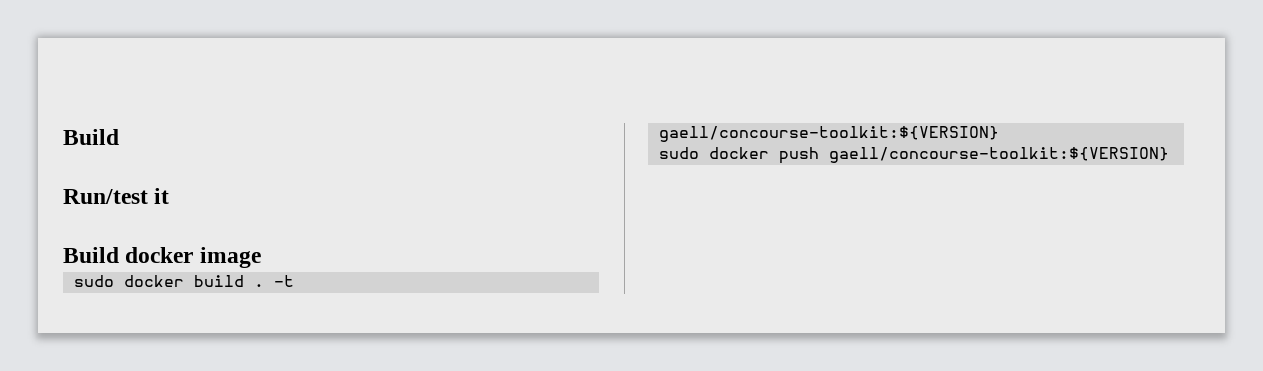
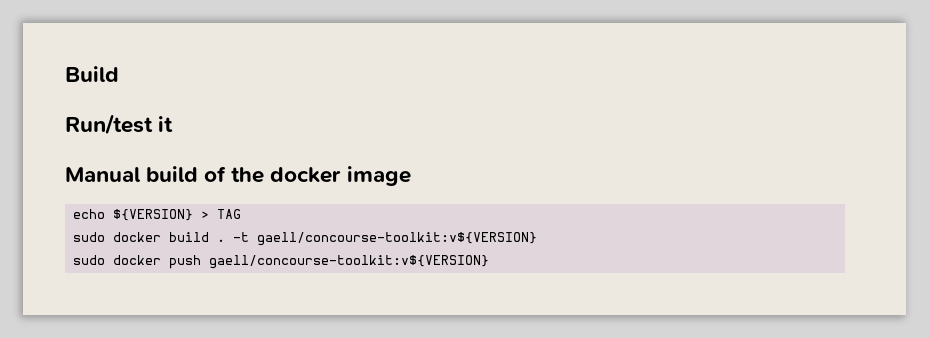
[63,247,261,268] Build docker image -> [65,166,412,186] [73,209,242,221] Manual build of the docker image // echo ${VERSION} > TAG
[659,126,1000,142] gaell/concourse-toolkit:${VERSION} -> [257,232,538,246] gaell/concourse-toolkit:v${VERSION}
[829,147,1170,163] gaell/concourse-toolkit:${VERSION} -> [209,255,490,269] gaell/concourse-toolkit:v${VERSION}

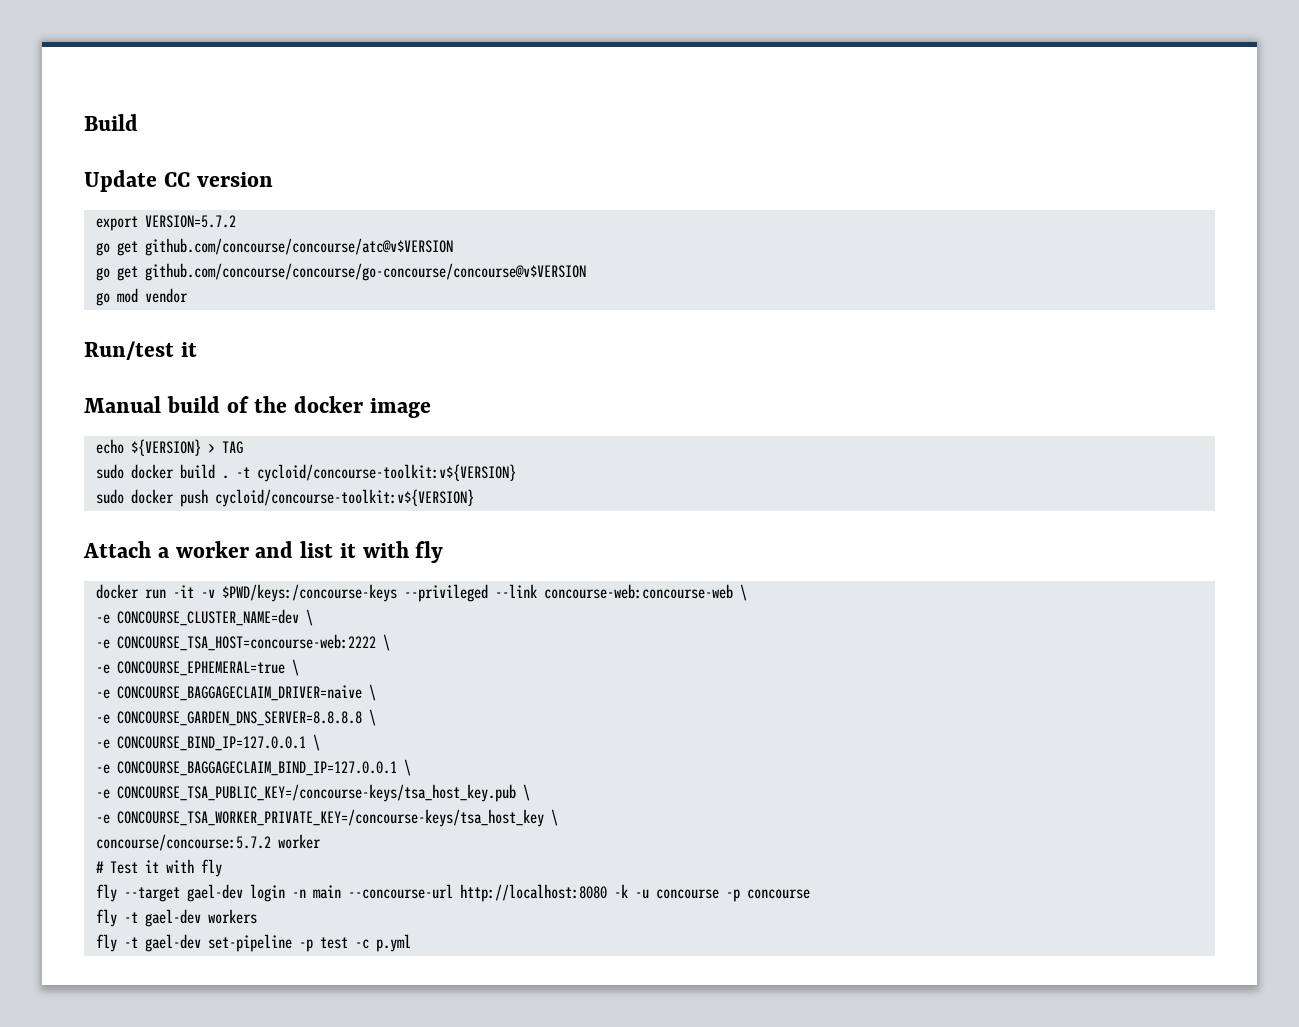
(119, 74) none -> [84,170,273,192] [96,215,236,231] [96,238,453,256] [96,263,586,281] [96,288,188,306] // Update CC version // export VERSION=5.7.2 // go get github.com/concourse/concourse/atc@v$VERSION // go get github.com/concourse/concourse/go-concourse/concourse@v$VERSION // go mod vendor
[257,232,538,246] gaell/concourse-toolkit:v${VERSION} -> [257,464,516,482] cycloid/concourse-toolkit:v${VERSION}
[209,255,490,269] gaell/concourse-toolkit:v${VERSION} -> [215,489,474,507] [83,541,444,563] [96,584,747,602] [96,609,313,626] [96,634,390,651] [96,659,299,676] [96,684,376,701] [96,709,376,726] [96,734,320,751] [96,759,411,776] [96,784,530,802] [96,809,558,827] [96,834,321,851] [96,859,222,877] [96,884,810,902] [96,909,257,927] [96,934,411,952] cycloid/concourse-toolkit:v${VERSION} // Attach a worker and list it with fly // docker run -it -v $PWD/keys:/concourse-keys --privileged --link concourse-web:concourse-web \ // -e CONCOURSE_CLUSTER_NAME=dev \ // -e CONCOURSE_TSA_HOST=concourse-web:2222 \ // -e CONCOURSE_EPHEMERAL=true \ // -e CONCOURSE_BAGGAGECLAIM_DRIVER=naive \ // -e CONCOURSE_GARDEN_DNS_SERVER=8.8.8.8 \ // -e CONCOURSE_BIND_IP=127.0.0.1 \ // -e CONCOURSE_BAGGAGECLAIM_BIND_IP=127.0.0.1 \ // -e CONCOURSE_TSA_PUBLIC_KEY=/concourse-keys/tsa_host_key.pub \ // -e CONCOURSE_TSA_WORKER_PRIVATE_KEY=/concourse-keys/tsa_host_key \ // concourse/concourse:5.7.2 worker // # Test it with fly // fly --target gael-dev login -n main --concourse-url http://localhost:8080 -k -u concourse -p concourse // fly -t gael-dev workers // fly -t gael-dev set-pipeline -p test -c p.yml

